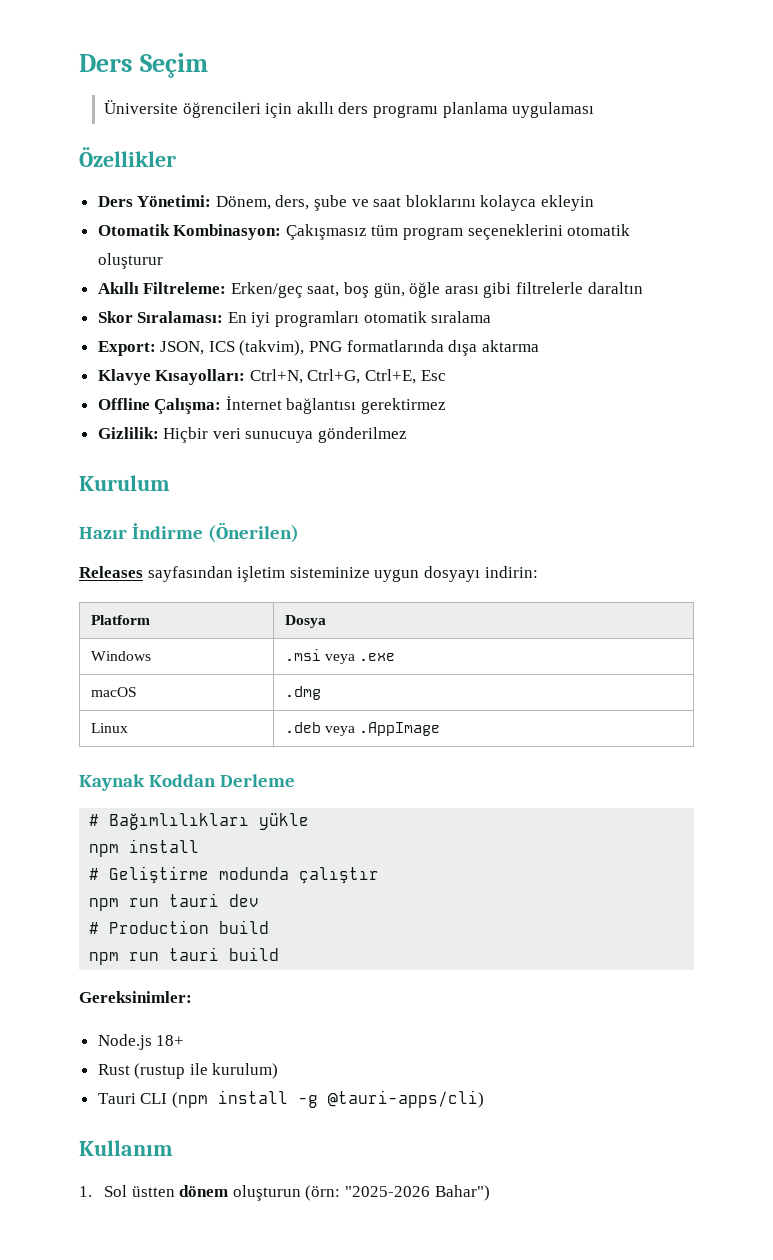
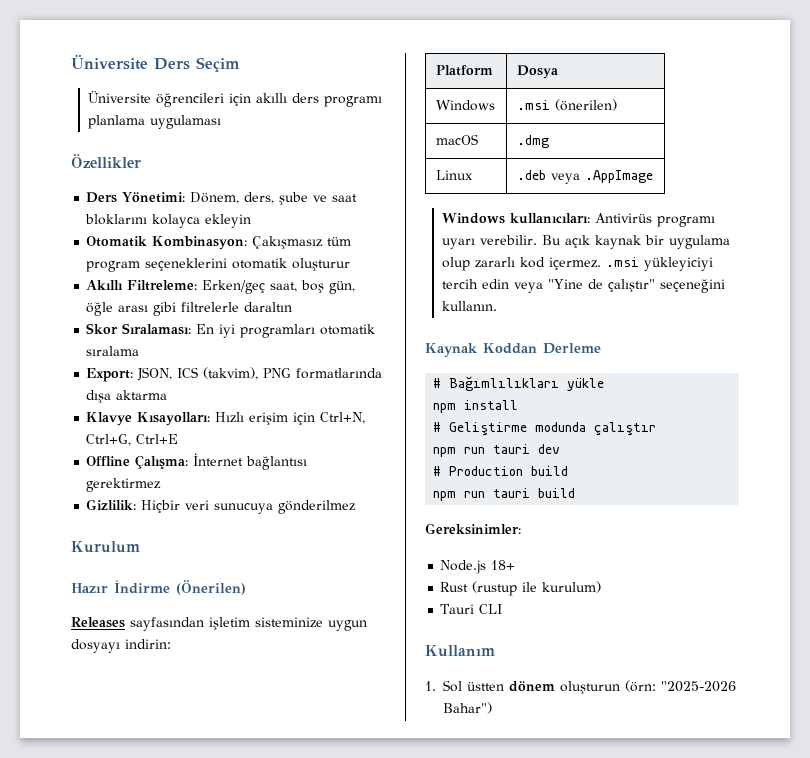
(79, 63) none -> [71,54,148,70] Üniversite
[249,369,446,384] Ctrl+N, Ctrl+G, Ctrl+E, Esc -> [215,412,366,425] [86,434,179,446] Hızlı erişim için Ctrl+N, Ctrl+G, Ctrl+E
[325,653,396,664] veya .exe -> [554,99,617,111] (önerilen)
(441, 729) none -> [442,213,716,227] [442,235,731,249] [442,257,714,271] [442,279,726,293] [442,301,498,311] // Windows kullanıcıları: Antivirüs programı uyarı verebilir. Bu açık kaynak bir uygulama olup zararlı kod içermez. .msi yükleyiciyi tercih edin veya "Yine de çalıştır" seçeneğini kullanın.
[171,1090,484,1108] (npm install -g @tauri-apps/cli) -> (503, 609) none

